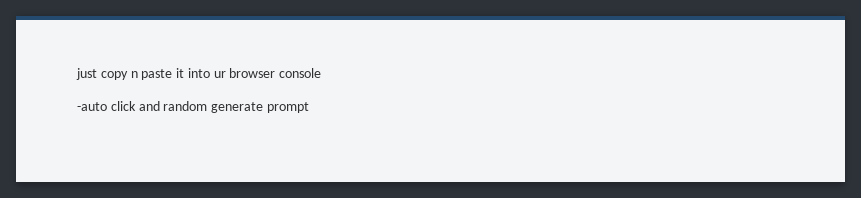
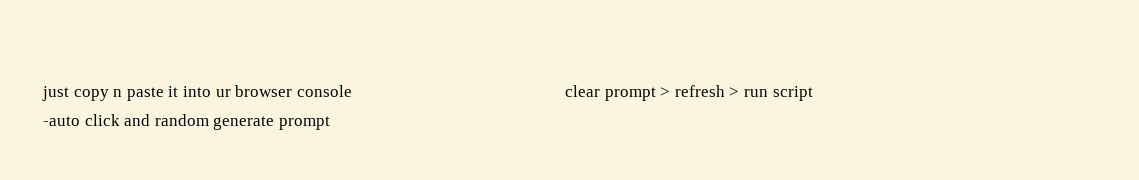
(309, 107) none -> [565,85,813,101] // clear prompt > refresh > run script

